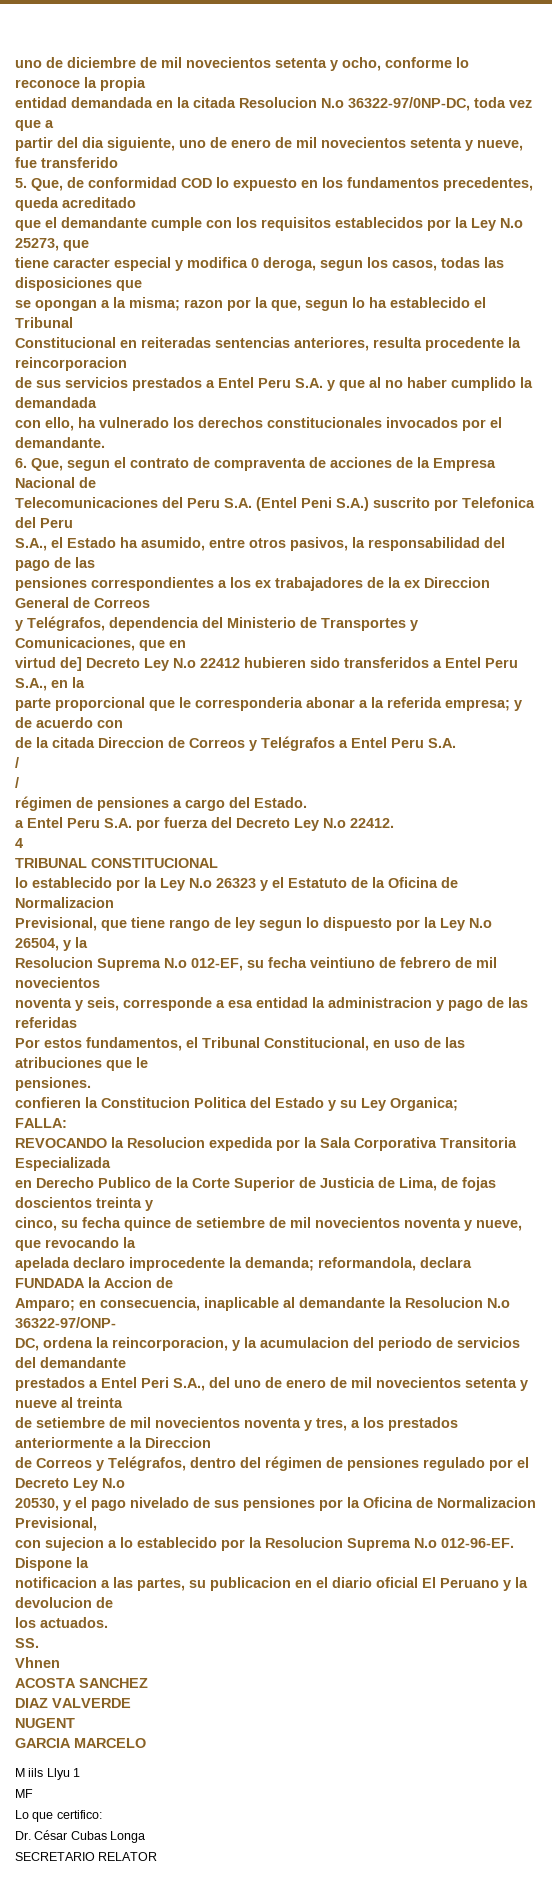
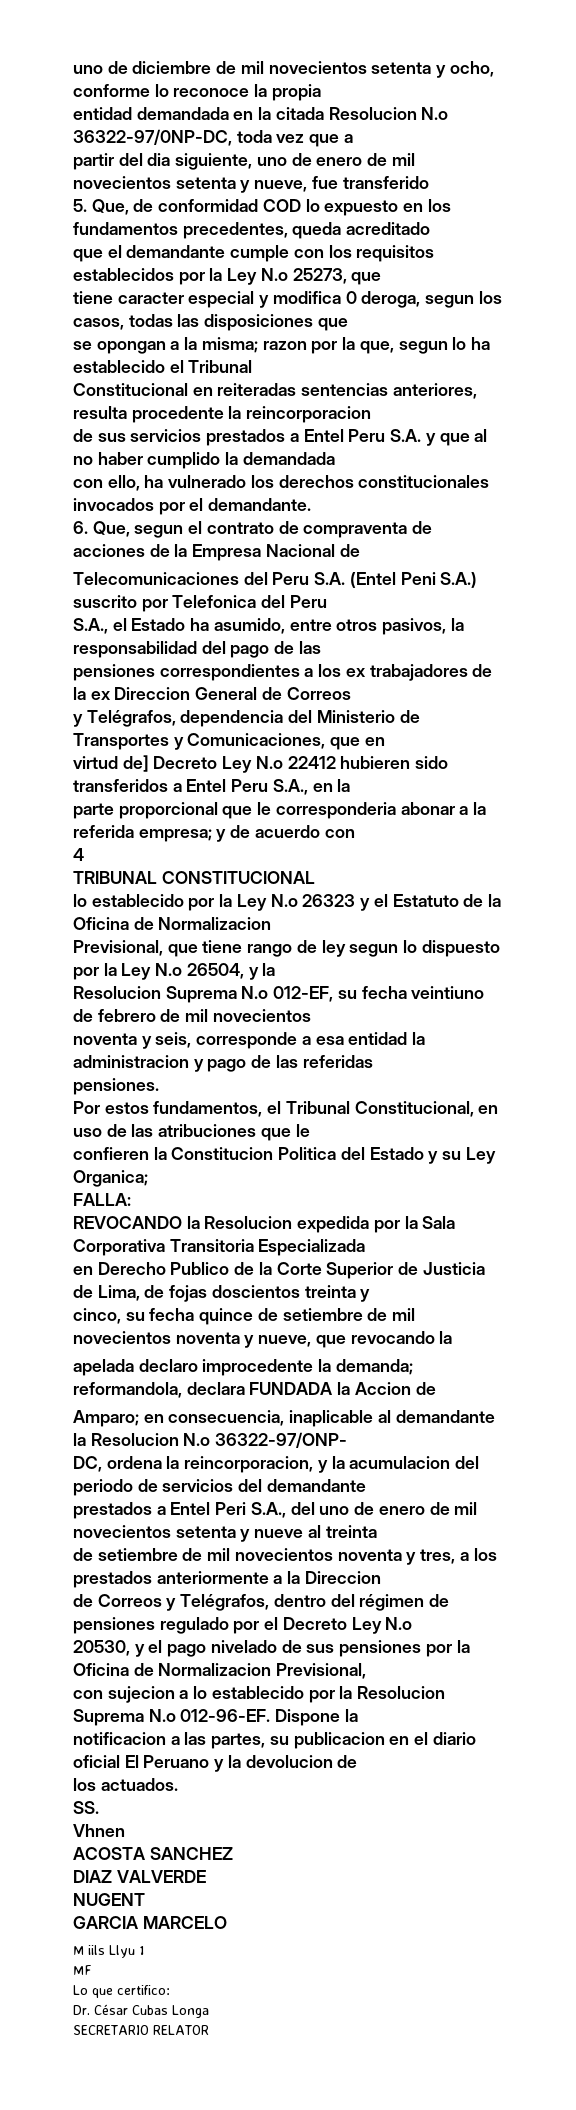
[15,736,456,751] [15,757,19,768] [15,777,19,788] [15,796,307,811] [15,817,394,831] // de la citada Direccion de Correos y Telégrafos a Entel Peru S.A. // / // / // régimen de pensiones a cargo del Estado. // a Entel Peru S.A. por fuerza del Decreto Ley N.o 22412. -> (355, 833) none
(77, 1022) none -> [73,1078,159,1095] // pensiones.
[15,1077,91,1091] // pensiones. -> (310, 1130) none

